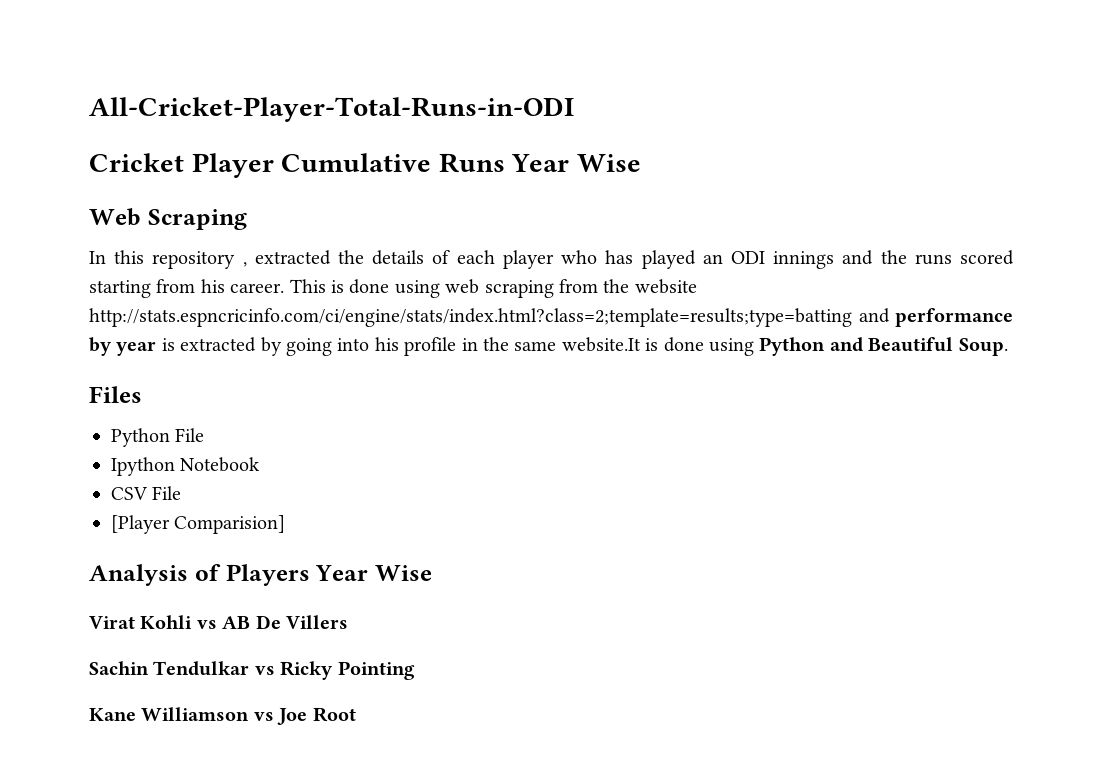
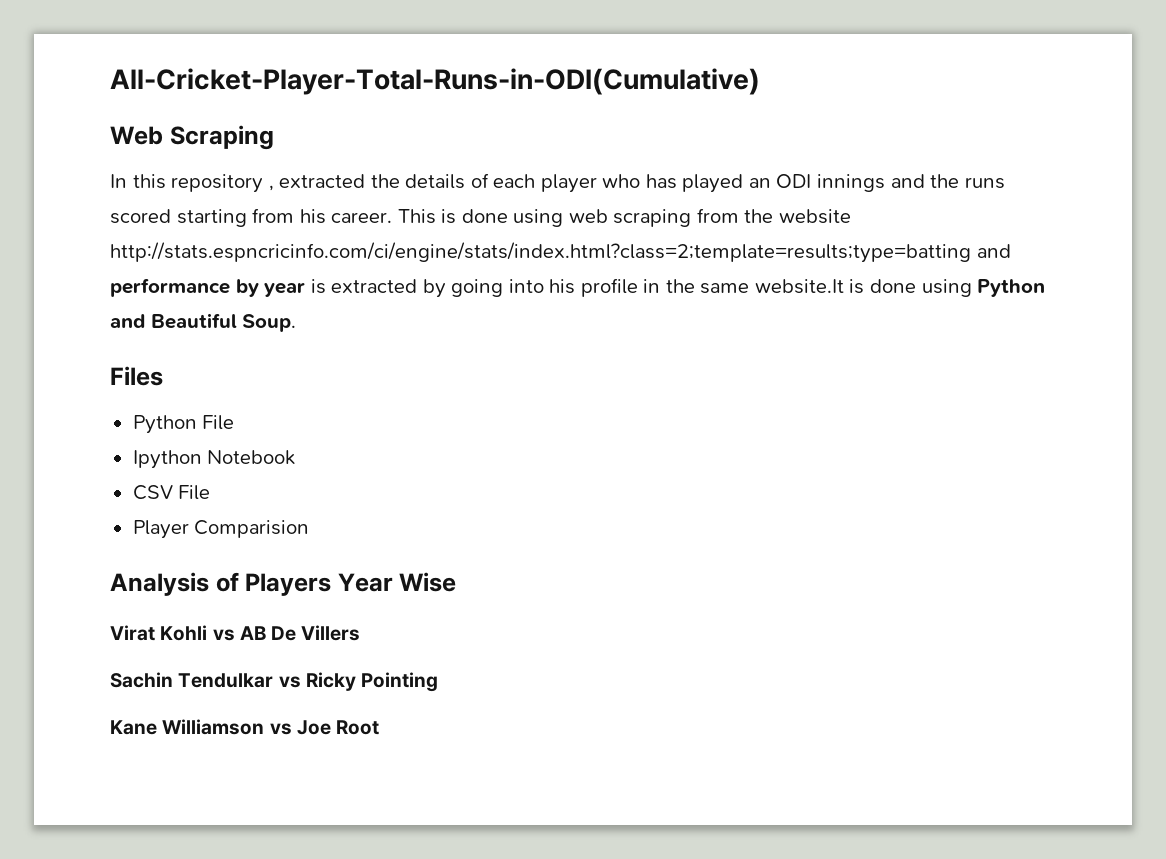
[89,97,574,122] [89,153,641,178] All-Cricket-Player-Total-Runs-in-ODI // Cricket Player Cumulative Runs Year Wise -> [110,68,760,95] All-Cricket-Player-Total-Runs-in-ODI(Cumulative)
[111,515,286,534] [Player Comparision] -> [132,520,310,539] Player Comparision

